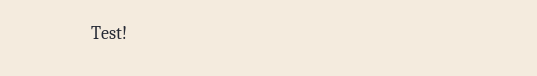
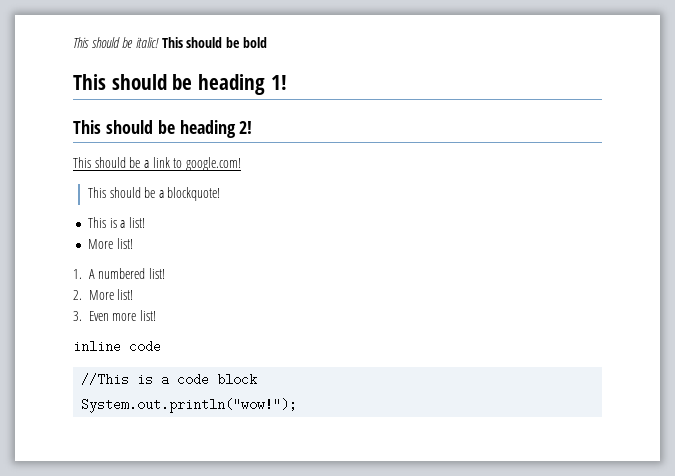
[91,26,127,39] Test! -> [73,37,267,48] [73,74,287,95] [73,120,253,138] [73,157,241,171] [87,187,221,201] [87,217,145,228] [87,238,133,249] [73,268,166,279] [73,289,134,300] [73,310,157,321] [73,340,161,353] [81,373,258,386] [81,398,298,413] This should be italic! This should be bold // This should be heading 1! // This should be heading 2! // This should be a link to google.com! // This should be a blockquote! // This is a list! // More list! // 1. A numbered list! // 2. More list! // 3. Even more list! // inline code // //This is a code block // System.out.println("wow!");

